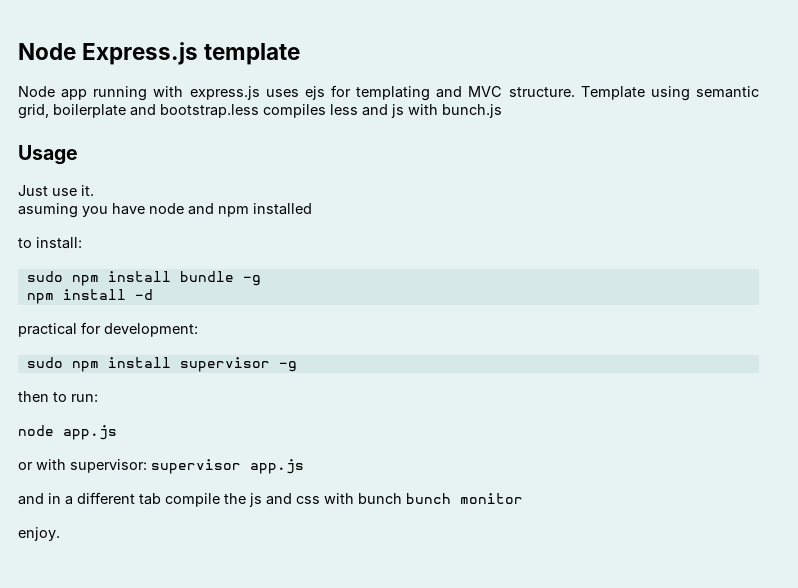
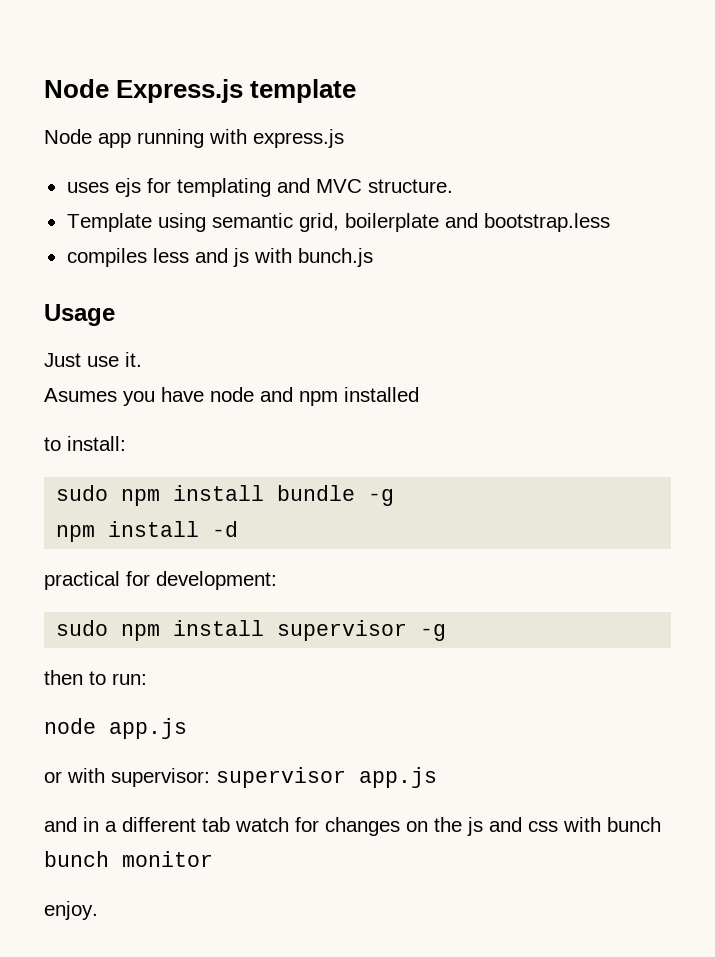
(260, 93) none -> (344, 138) //
(575, 92) none -> (453, 186) //
(259, 111) none -> (610, 222) //
[18,203,78,218] asuming -> [44,388,117,402] Asumes
[165,493,220,507] compile -> [235,817,428,836] watch for changes on

